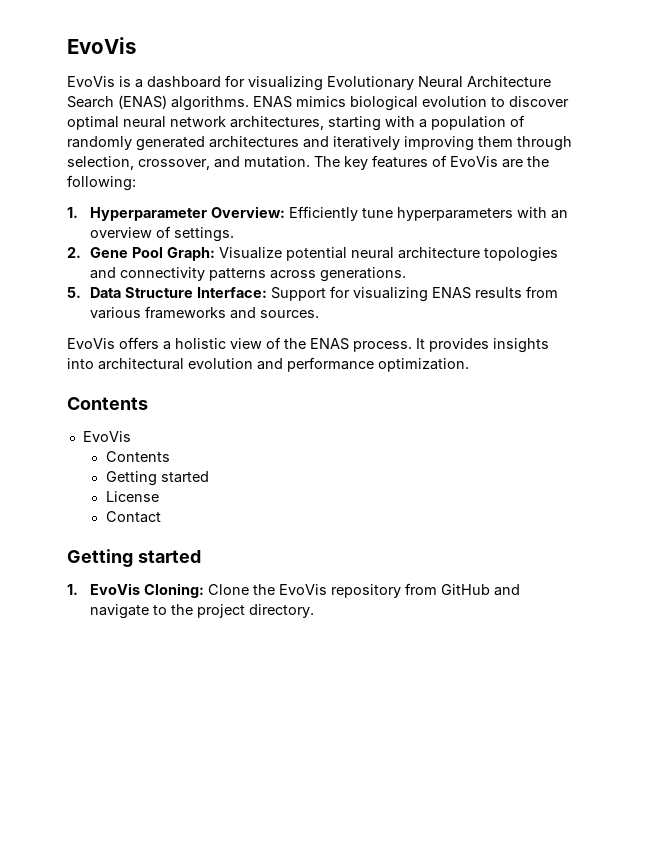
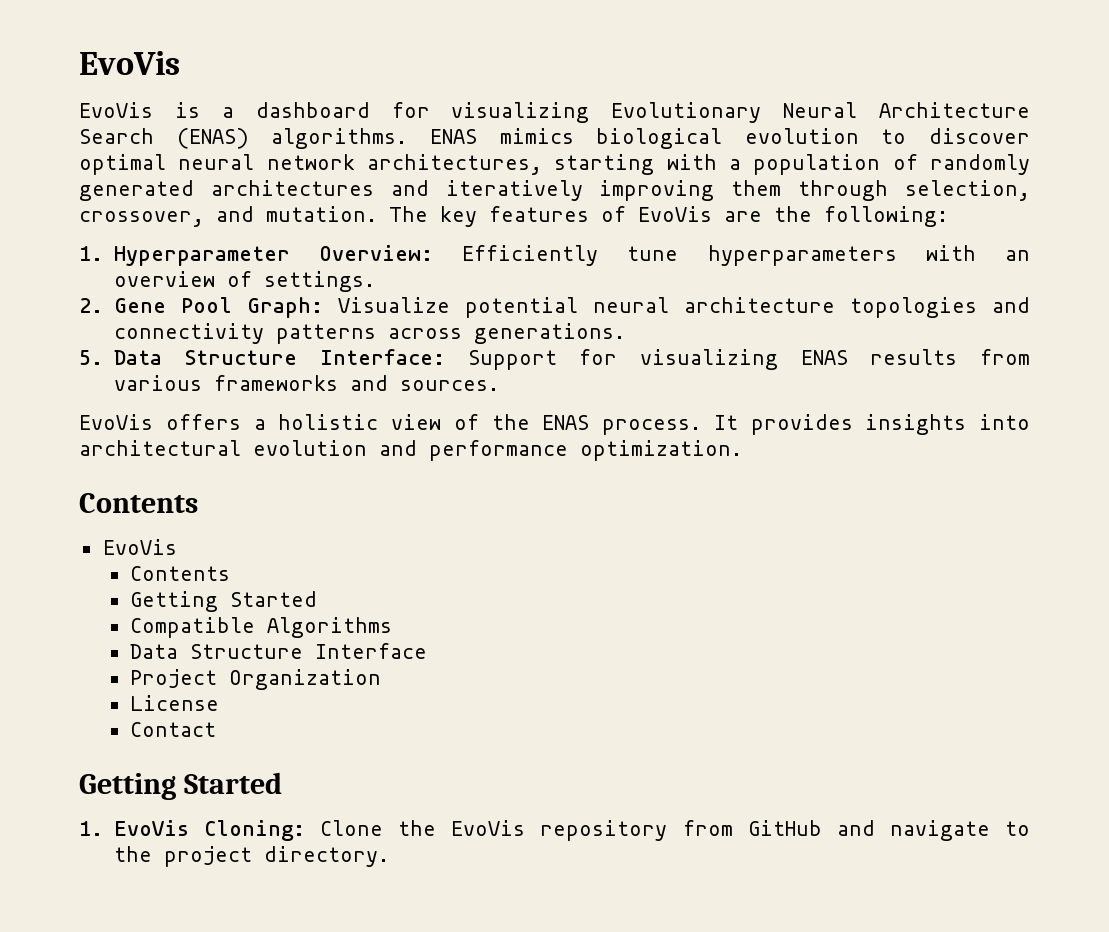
[160,471,209,483] started -> [229,591,317,607] [129,617,392,638] [129,643,427,659] [129,669,381,690] Started // Compatible Algorithms // Data Structure Interface // Project Organization
[137,550,201,563] started -> [183,772,282,794] Started

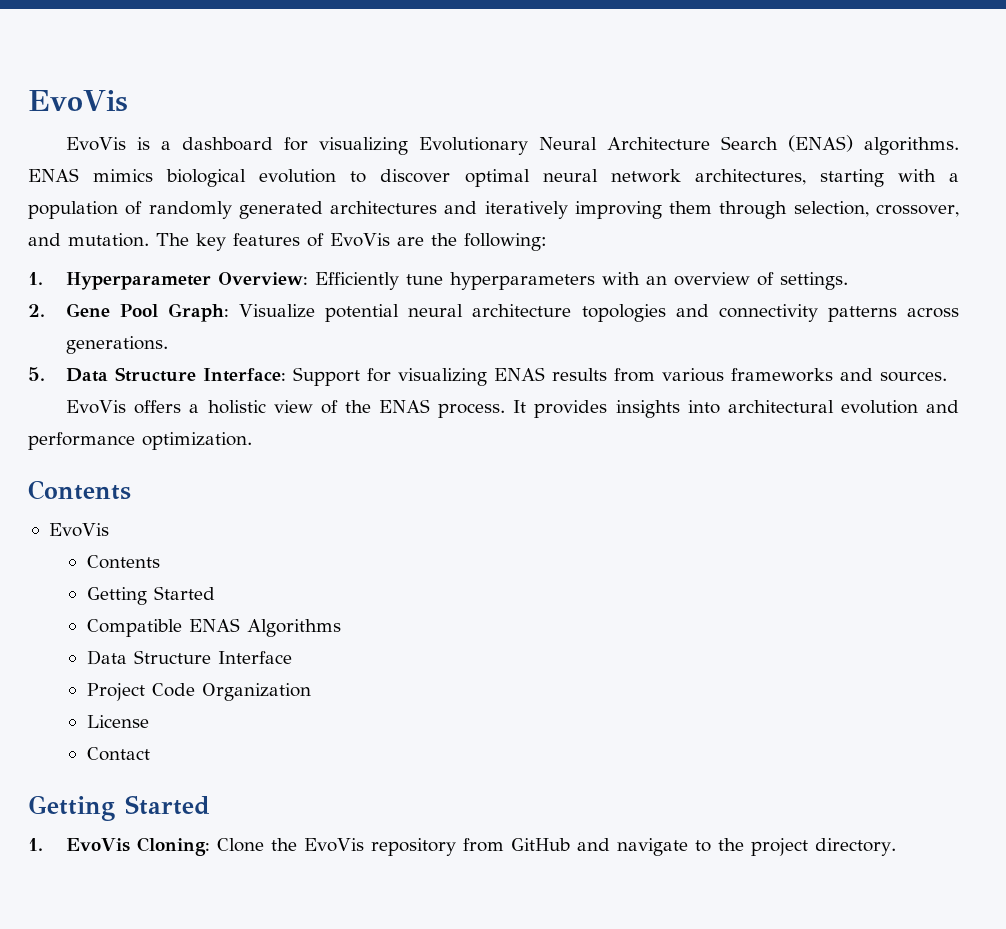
(255, 627) none -> [188,618,240,632] ENAS
(217, 678) none -> [151,683,195,697] Code

